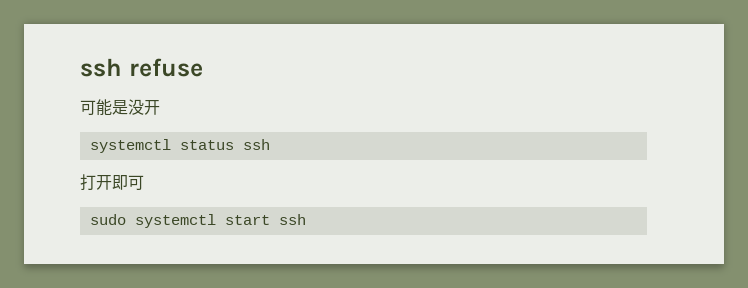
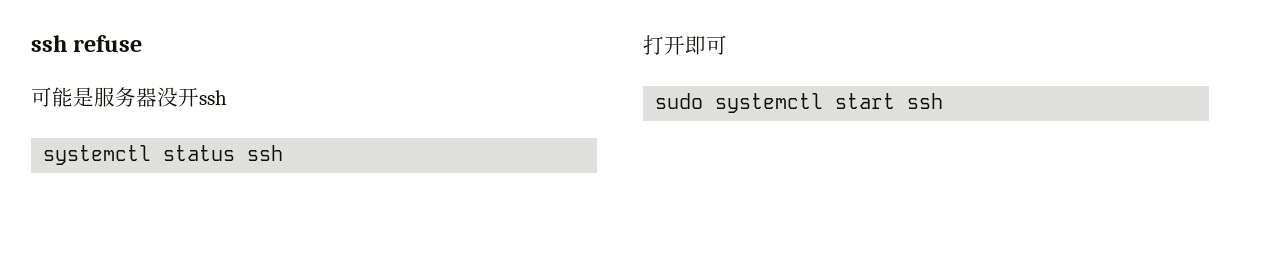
(128, 107) none -> [94,87,157,107] 服务器
(160, 107) none -> [199,90,227,105] ssh

